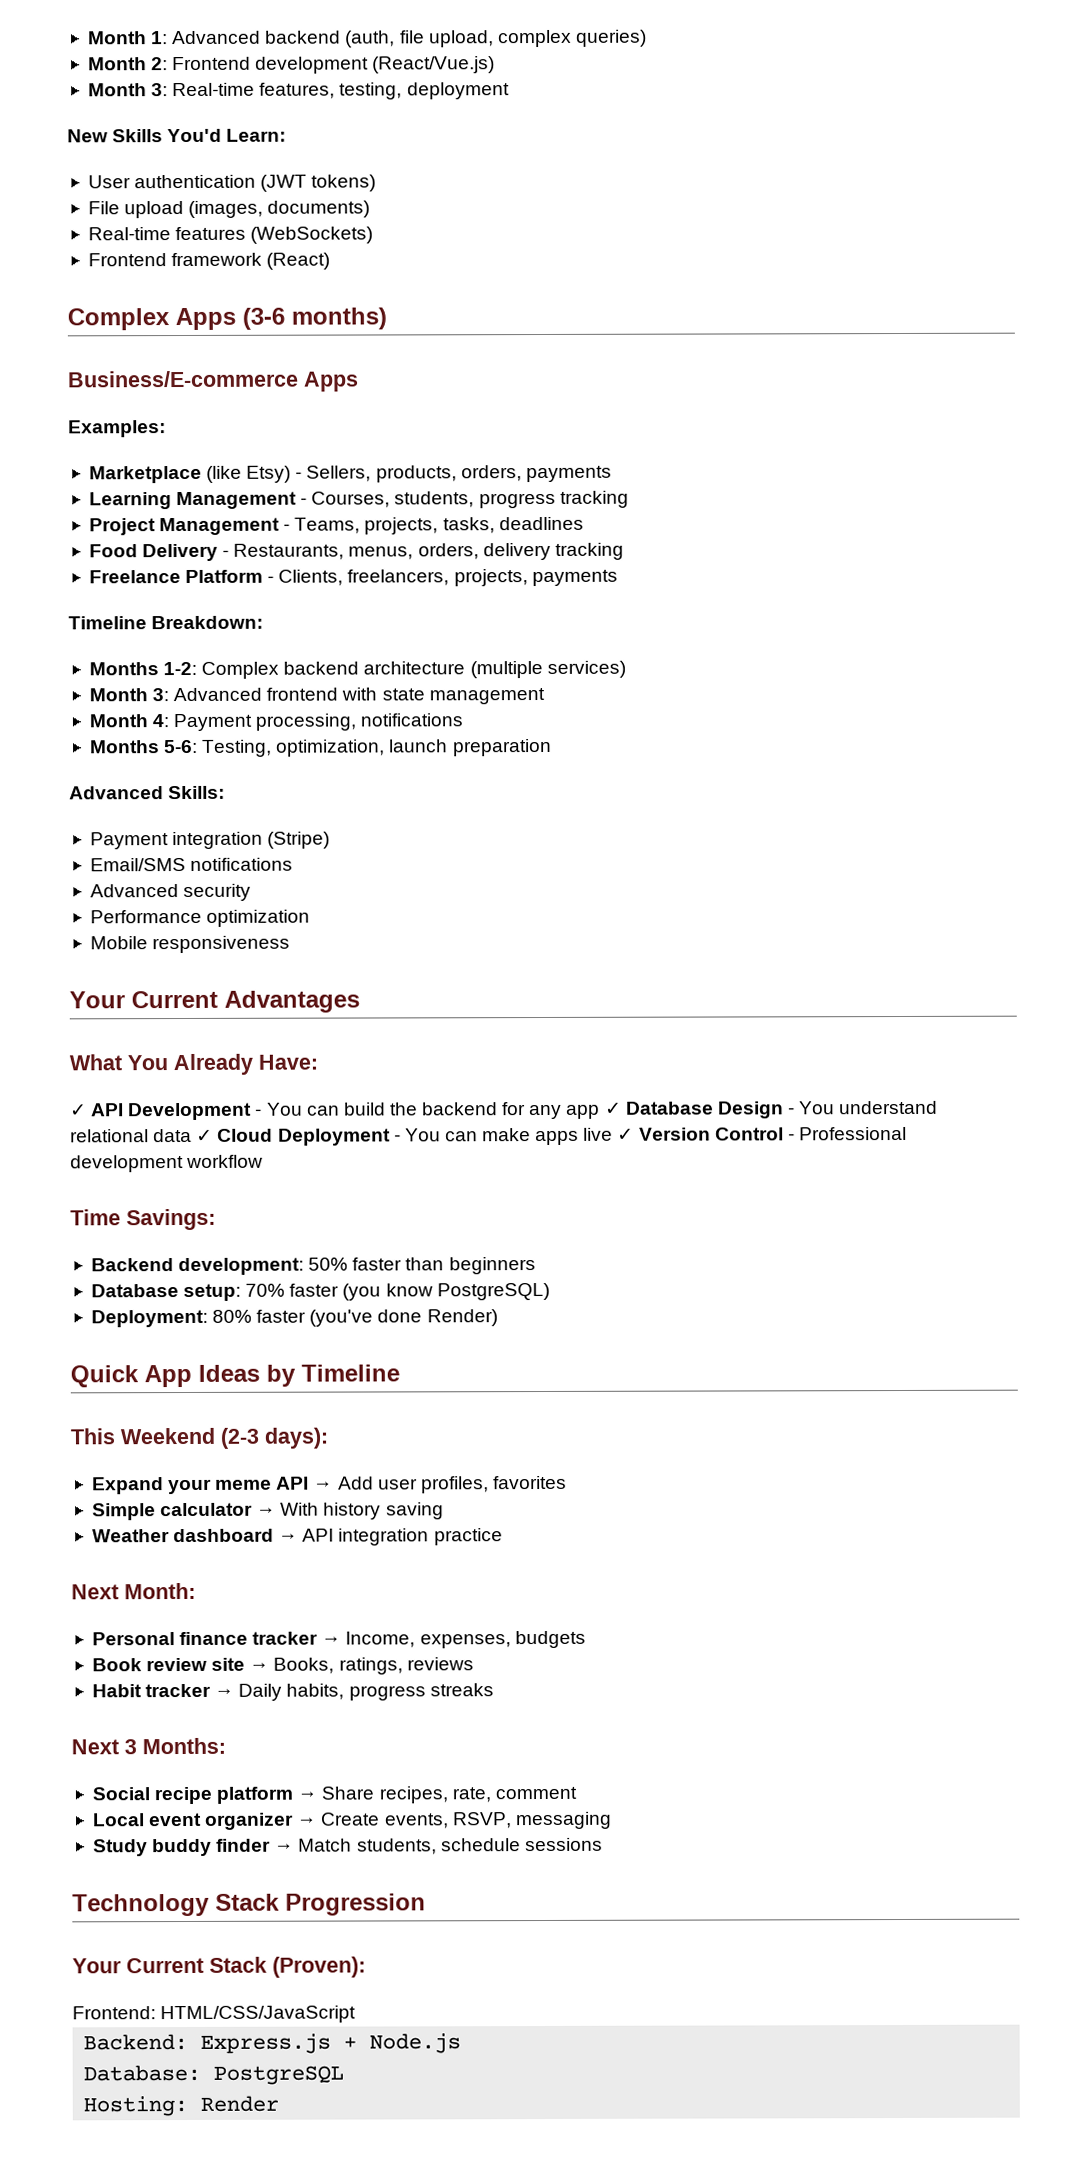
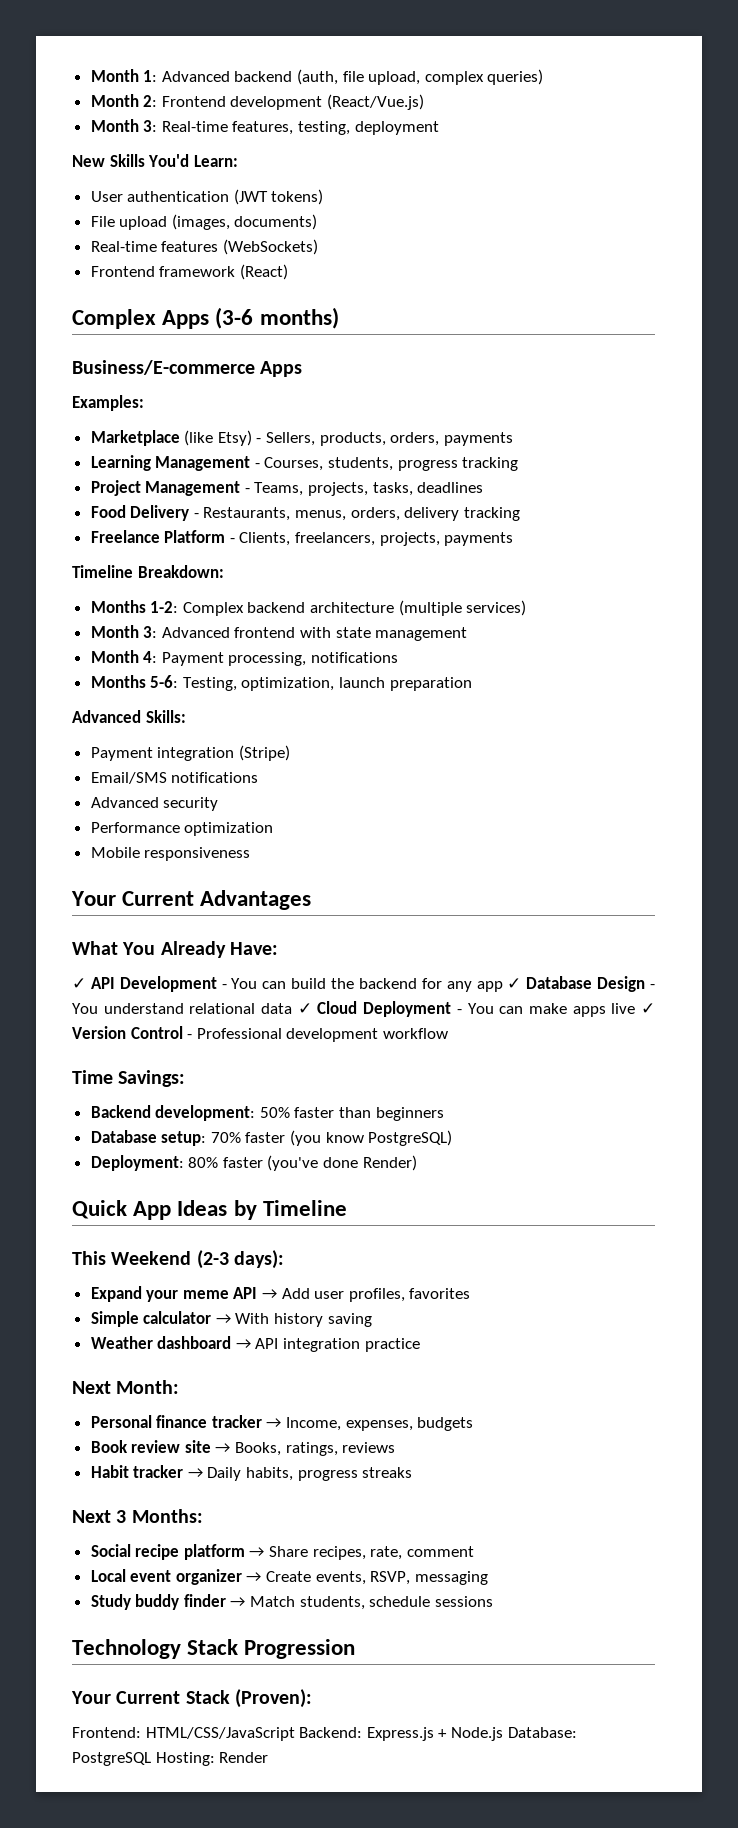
(357, 2014) // -> (295, 1734) none
(462, 2043) // -> (503, 1734) none
(345, 2075) // -> (151, 1759) none

